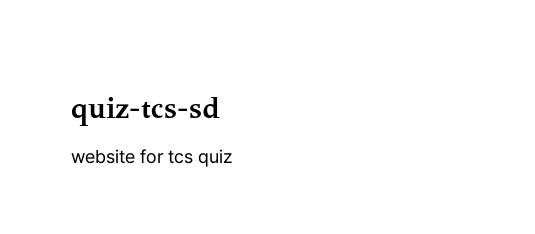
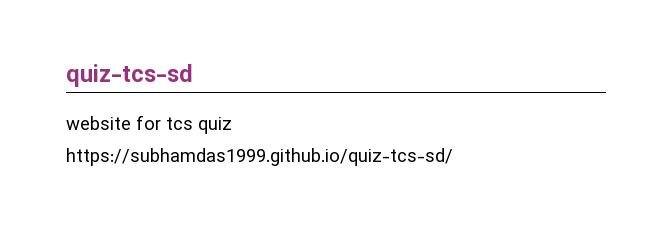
(232, 158) none -> [66,148,453,166] https://subhamdas1999.github.io/quiz-tcs-sd/

